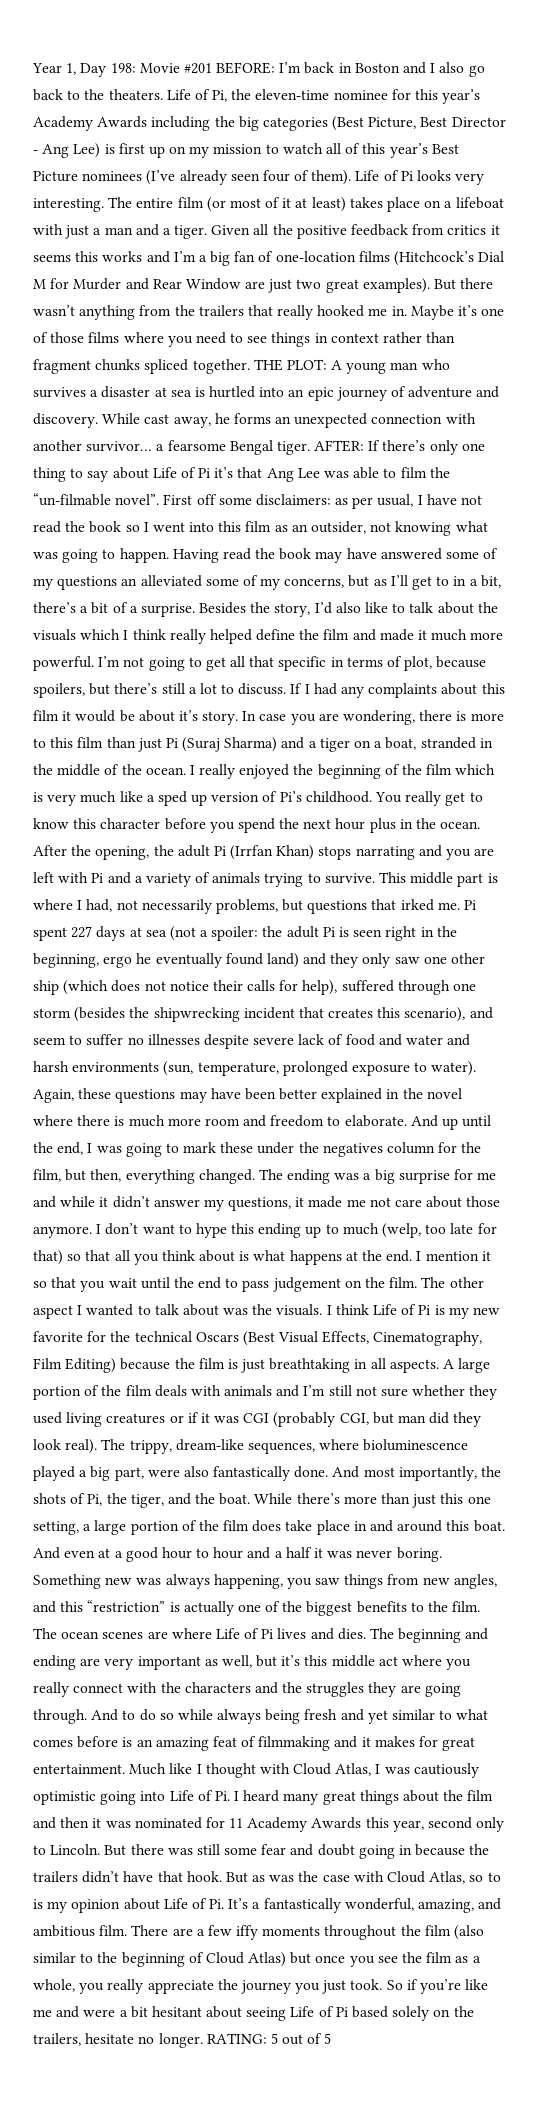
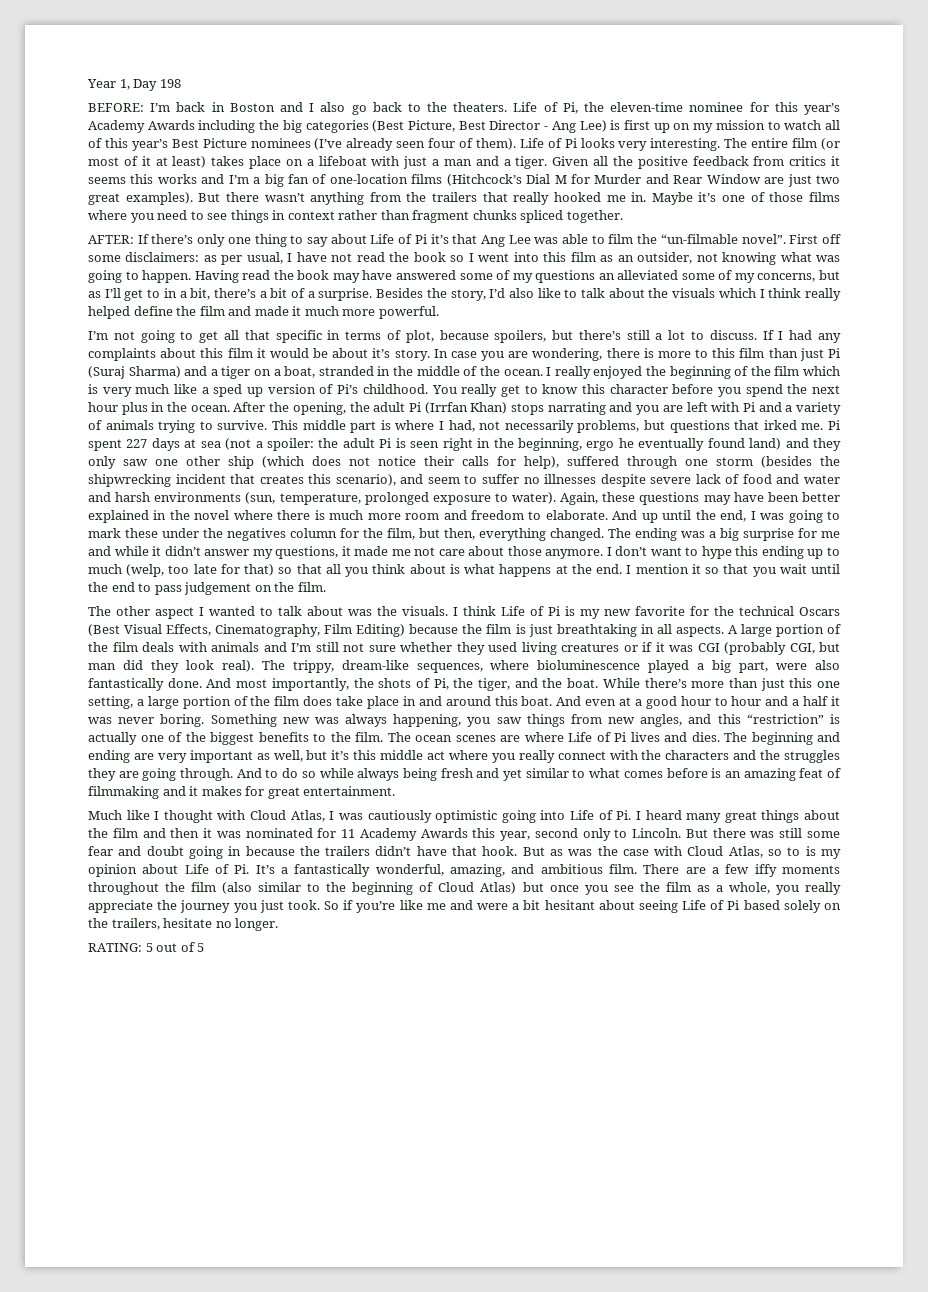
[110,63,212,74] 198: Movie #201 -> [159,79,181,88] 198 //
[253,359,450,374] [33,386,500,401] [33,413,476,428] [33,440,310,455] THE PLOT: A young man who survives a disaster at sea is hurtled into an epic journey of adventure and discovery. While cast away, he forms an unexpected connection with another survivor… a fearsome Bengal tiger. -> (623, 216) //
(94, 663) none -> (439, 312) //
(418, 1282) none -> (326, 587) //
(125, 1769) none -> (396, 791) //
(203, 2040) none -> (279, 924) //

